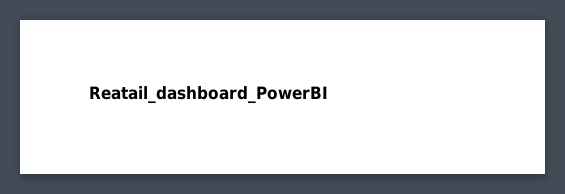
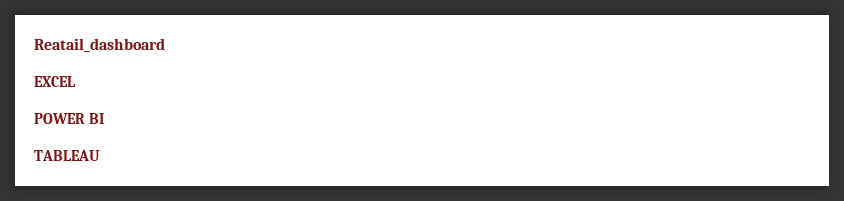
[89,86,328,104] Reatail_dashboard_PowerBI -> [34,38,165,52] [34,76,76,87] [34,113,105,124] [34,150,100,161] Reatail_dashboard // EXCEL // POWER BI // TABLEAU

